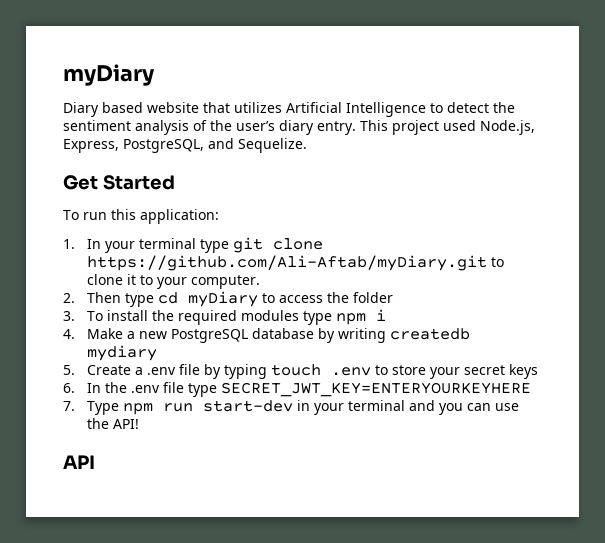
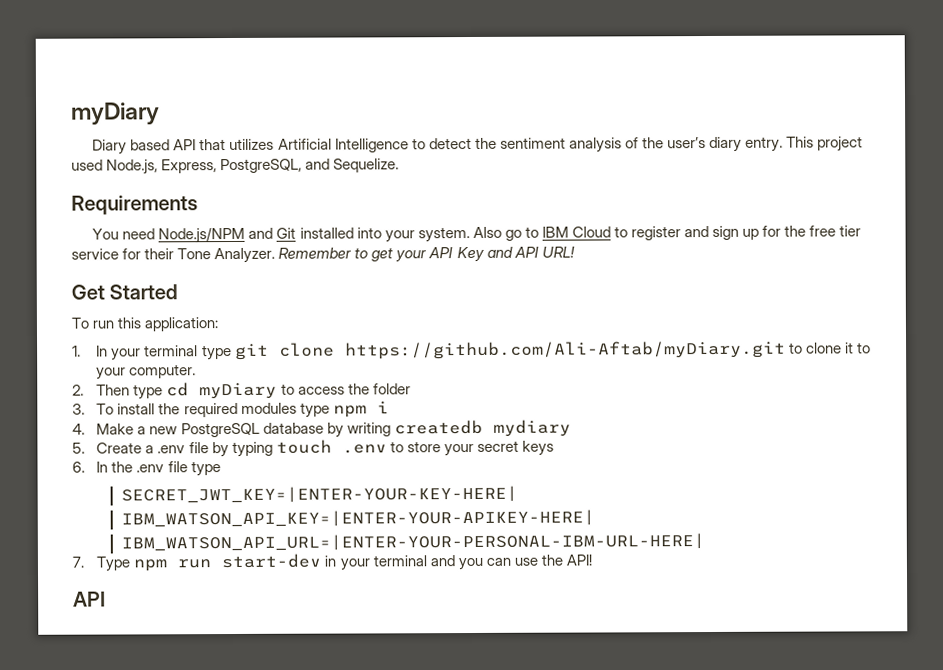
[147,102,199,113] website -> [173,139,197,151] API
(307, 145) none -> [71,195,198,215] [92,225,862,244] [71,246,575,264] // Requirements // You need Node.js/NPM and Git installed into your system. Also go to IBM Cloud to register and sign up for the free tier service for their Tone Analyzer. Remember to get your API Key and API URL!
[220,382,531,397] SECRET_JWT_KEY=ENTERYOURKEYHERE -> [120,485,518,504] [120,509,595,528] [120,533,705,552] // SECRET_JWT_KEY=|ENTER-YOUR-KEY-HERE| // IBM_WATSON_API_KEY=|ENTER-YOUR-APIKEY-HERE| // IBM_WATSON_API_URL=|ENTER-YOUR-PERSONAL-IBM-URL-HERE|

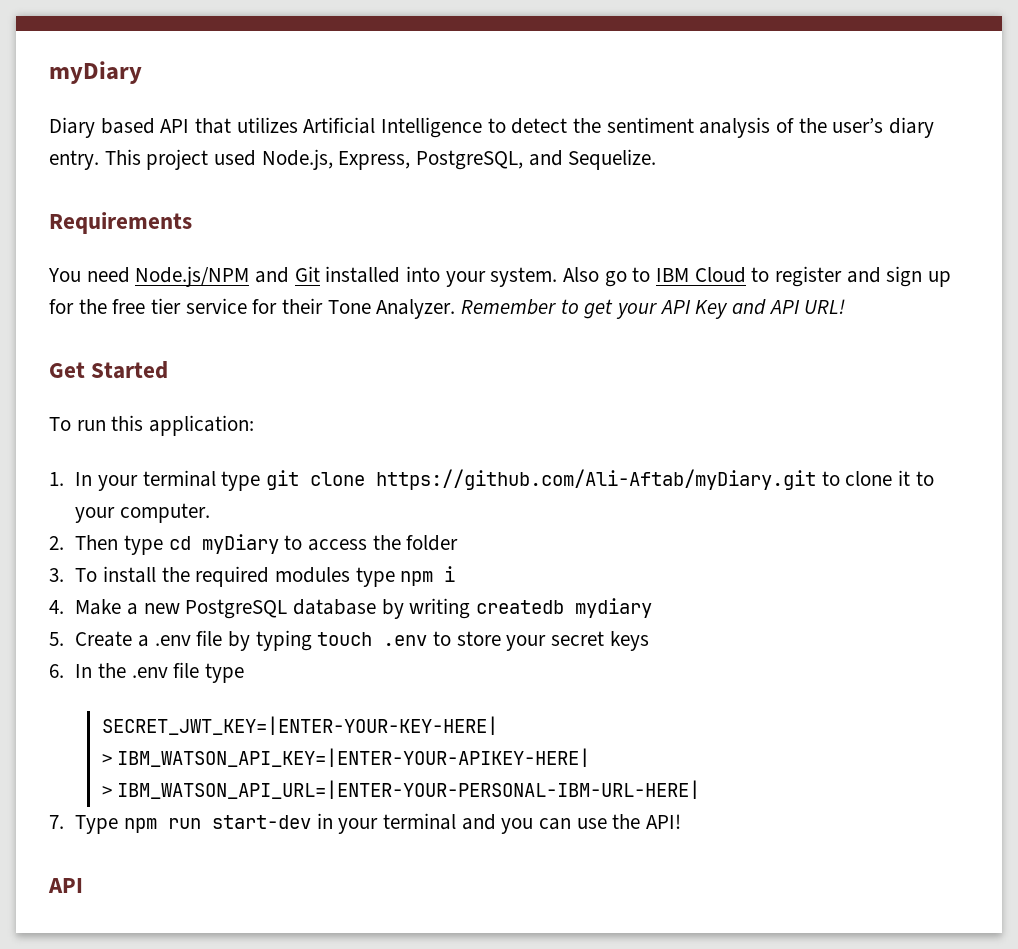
(518, 494) none -> [101,754,112,765] >
(595, 518) none -> [101,786,112,797] >

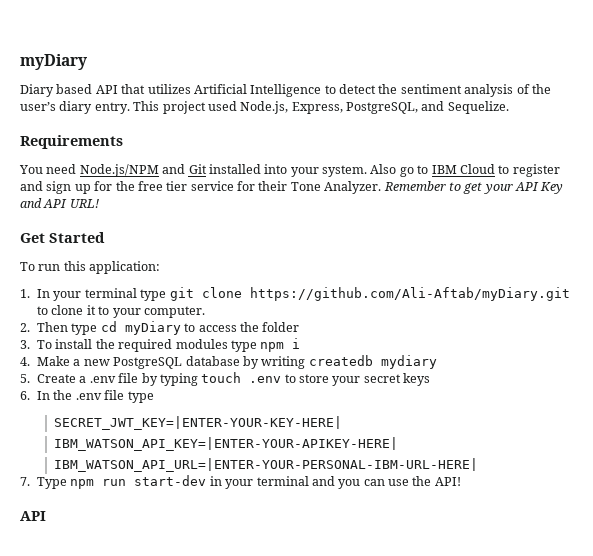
[101,754,112,765] > -> (343, 423) none
[101,786,112,797] > -> (399, 444) none

